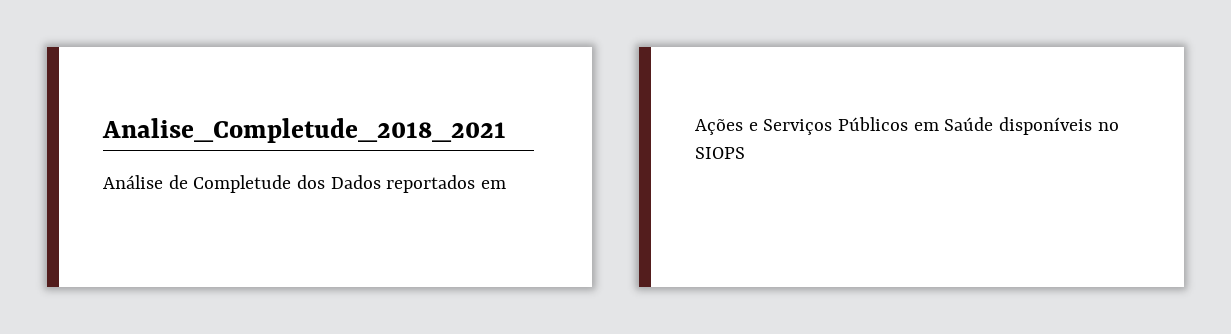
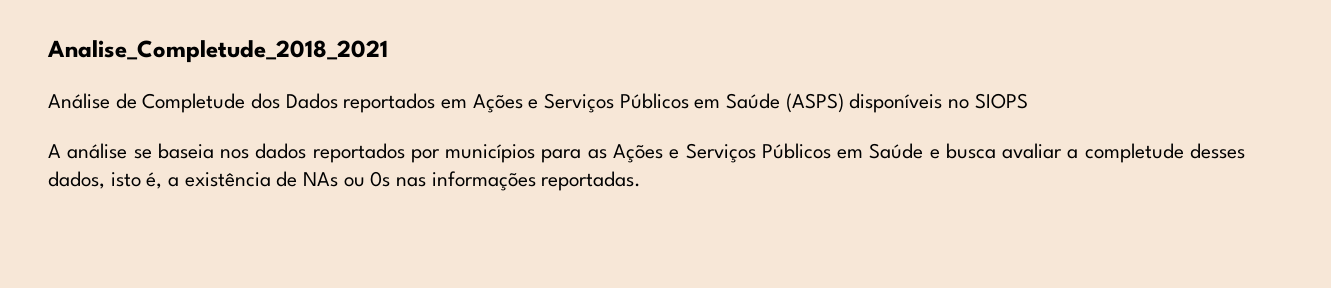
(994, 124) none -> [785,93,844,113] (ASPS)
(745, 153) none -> [48,143,1245,163] [48,171,642,191] // A análise se baseia nos dados reportados por municípios para as Ações e Serviços Públicos em Saúde e busca avaliar a completude desses dados, isto é, a existência de NAs ou 0s nas informações reportadas.

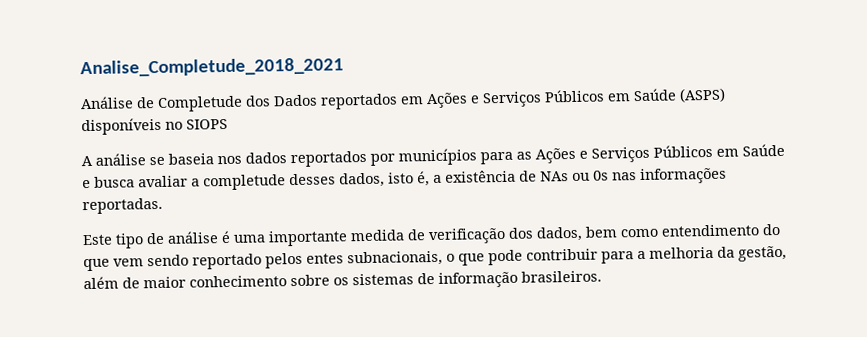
(642, 181) none -> [82,223,780,249] [83,245,787,272] [83,270,602,290] // Este tipo de análise é uma importante medida de verificação dos dados, bem como entendimento do que vem sendo reportado pelos entes subnacionais, o que pode contribuir para a melhoria da gestão, além de maior conhecimento sobre os sistemas de informação brasileiros.

